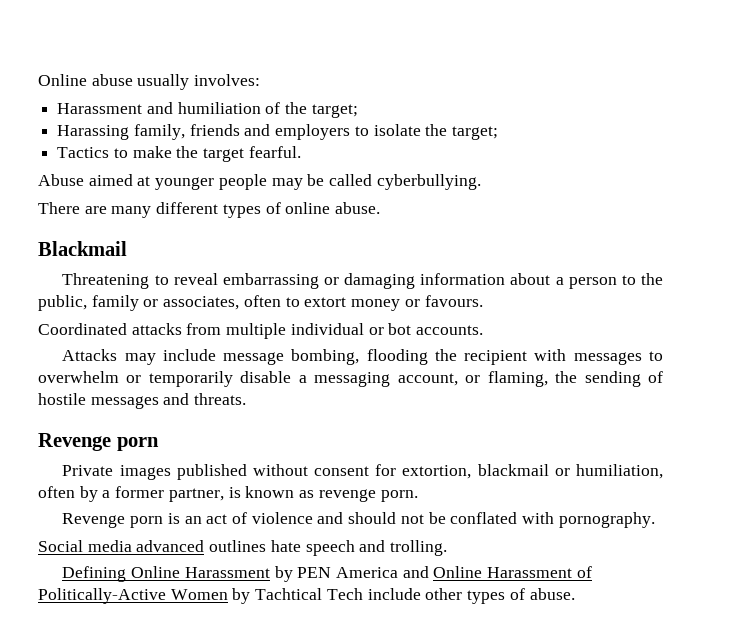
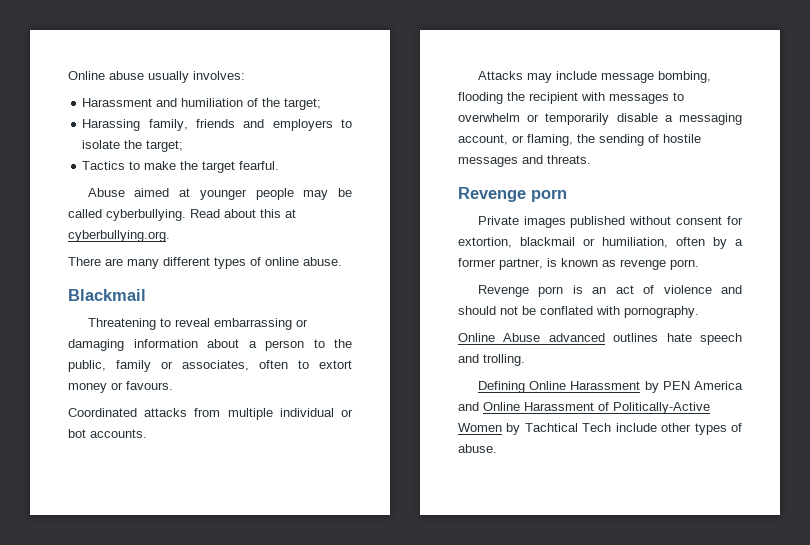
(481, 182) none -> [190,209,296,218] [68,230,170,242] Read about this at cyberbullying.org.
[38,540,132,552] Social media -> [458,333,541,342] Online Abuse

